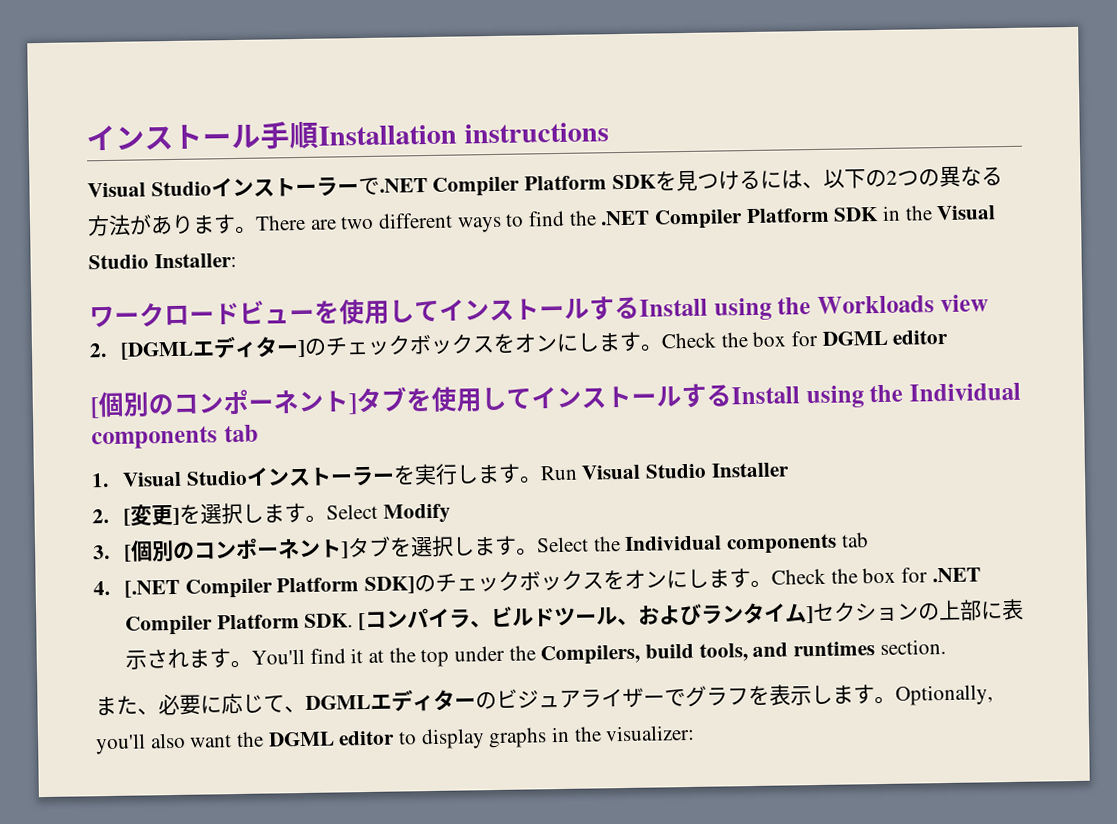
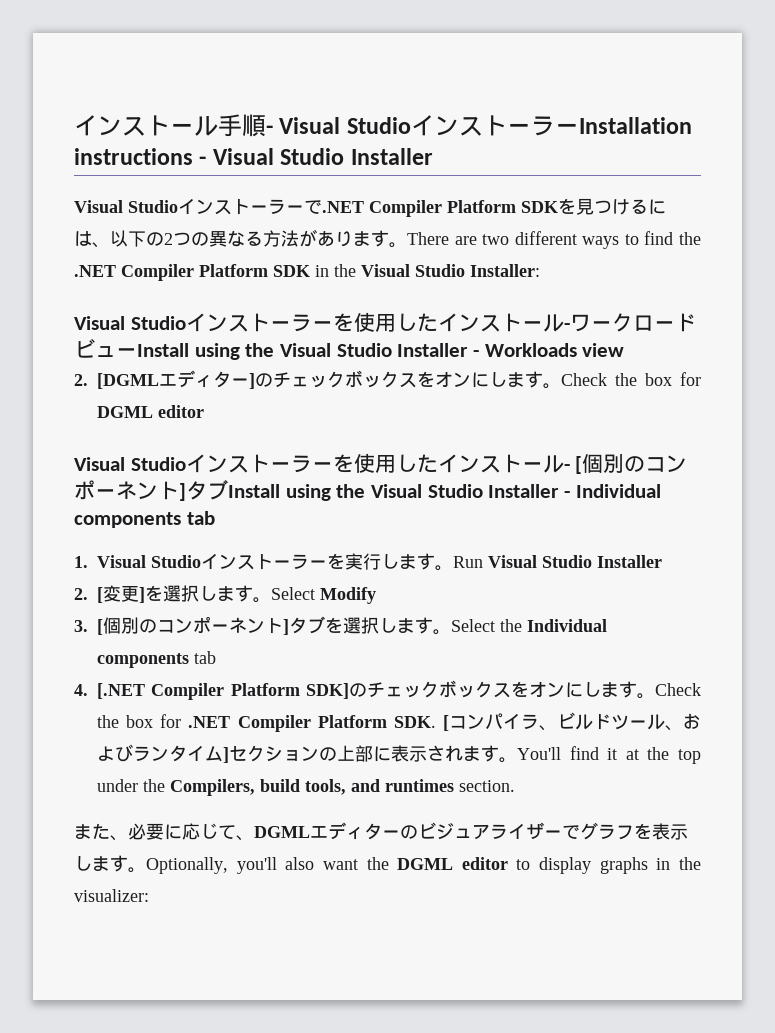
[318,122,609,146] Installation instructions -> [266,115,692,136] [74,148,433,165] - Visual StudioインストーラーInstallation instructions - Visual Studio Installer
(237, 260) none -> [74,312,570,332] Visual Studioインストーラーを使用したインストール-
[314,296,812,325] を使用してインストールするInstall using the -> [137,343,480,360] Install using the Visual Studio Installer -
[90,383,904,419] [個別のコンポーネント]タブを使用してインストールするInstall using the -> [74,453,688,474] [74,480,571,501] Visual Studioインストーラーを使用したインストール- [個別のコンポーネント]タブInstall using the Visual Studio Installer -

